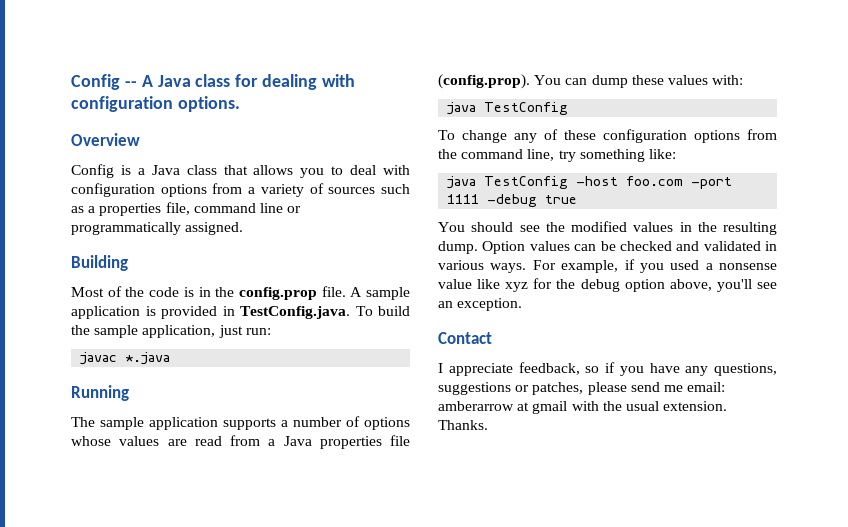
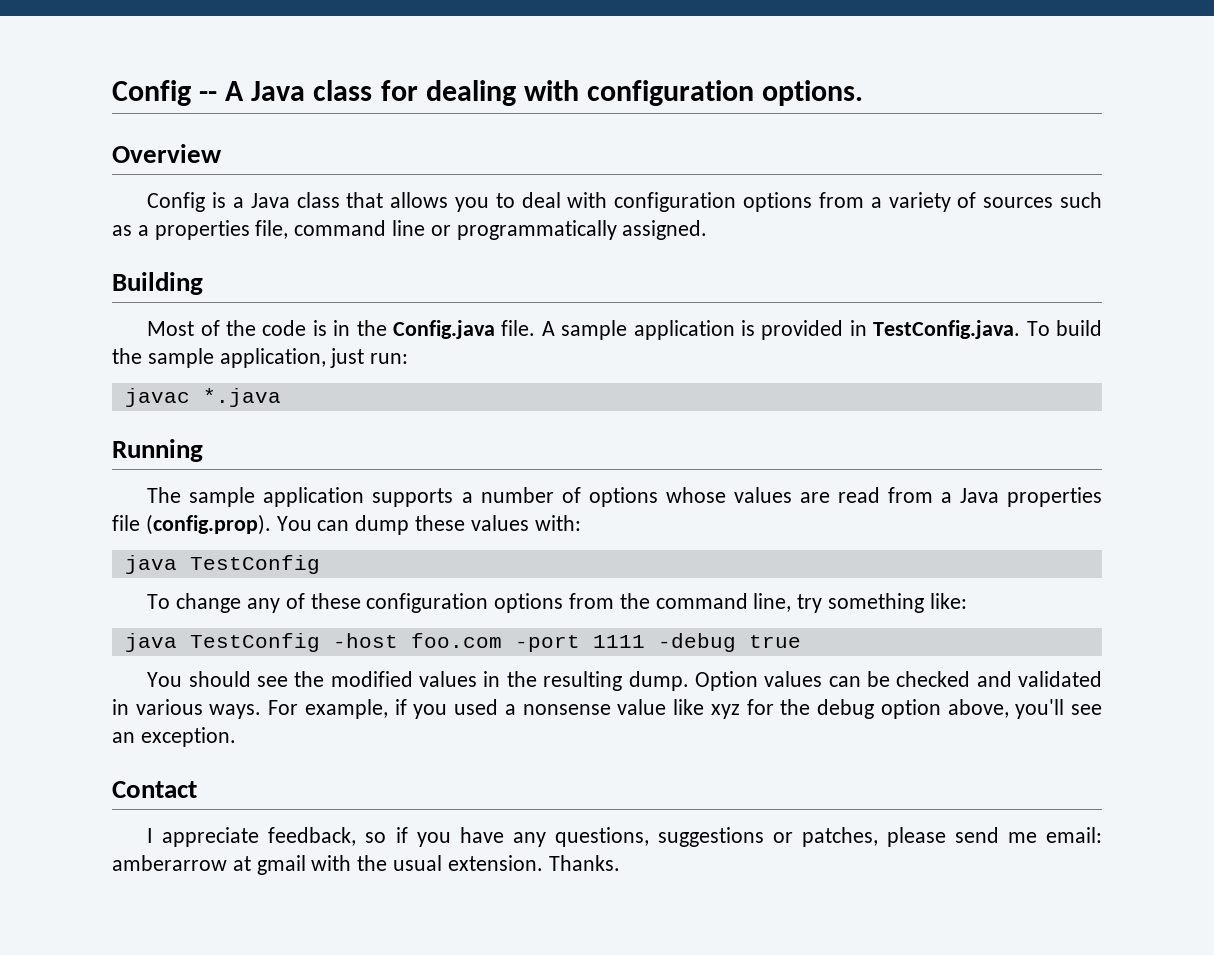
[238,287,317,300] config.prop -> [393,320,496,339] Config.java

